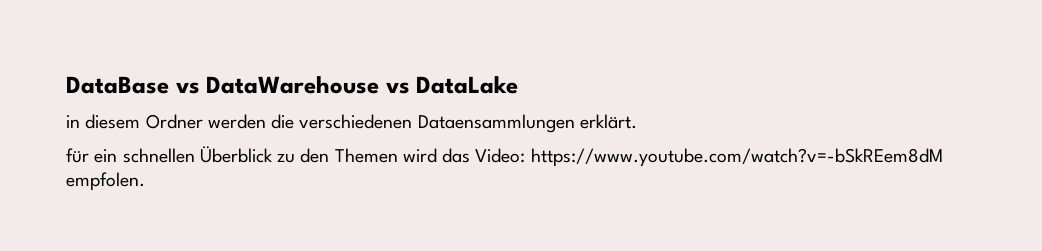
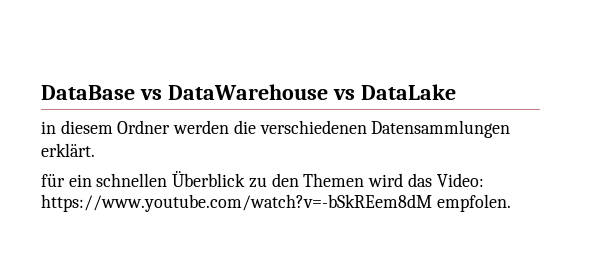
[417,114,575,133] Dataensammlungen -> [371,120,511,138] Datensammlungen

